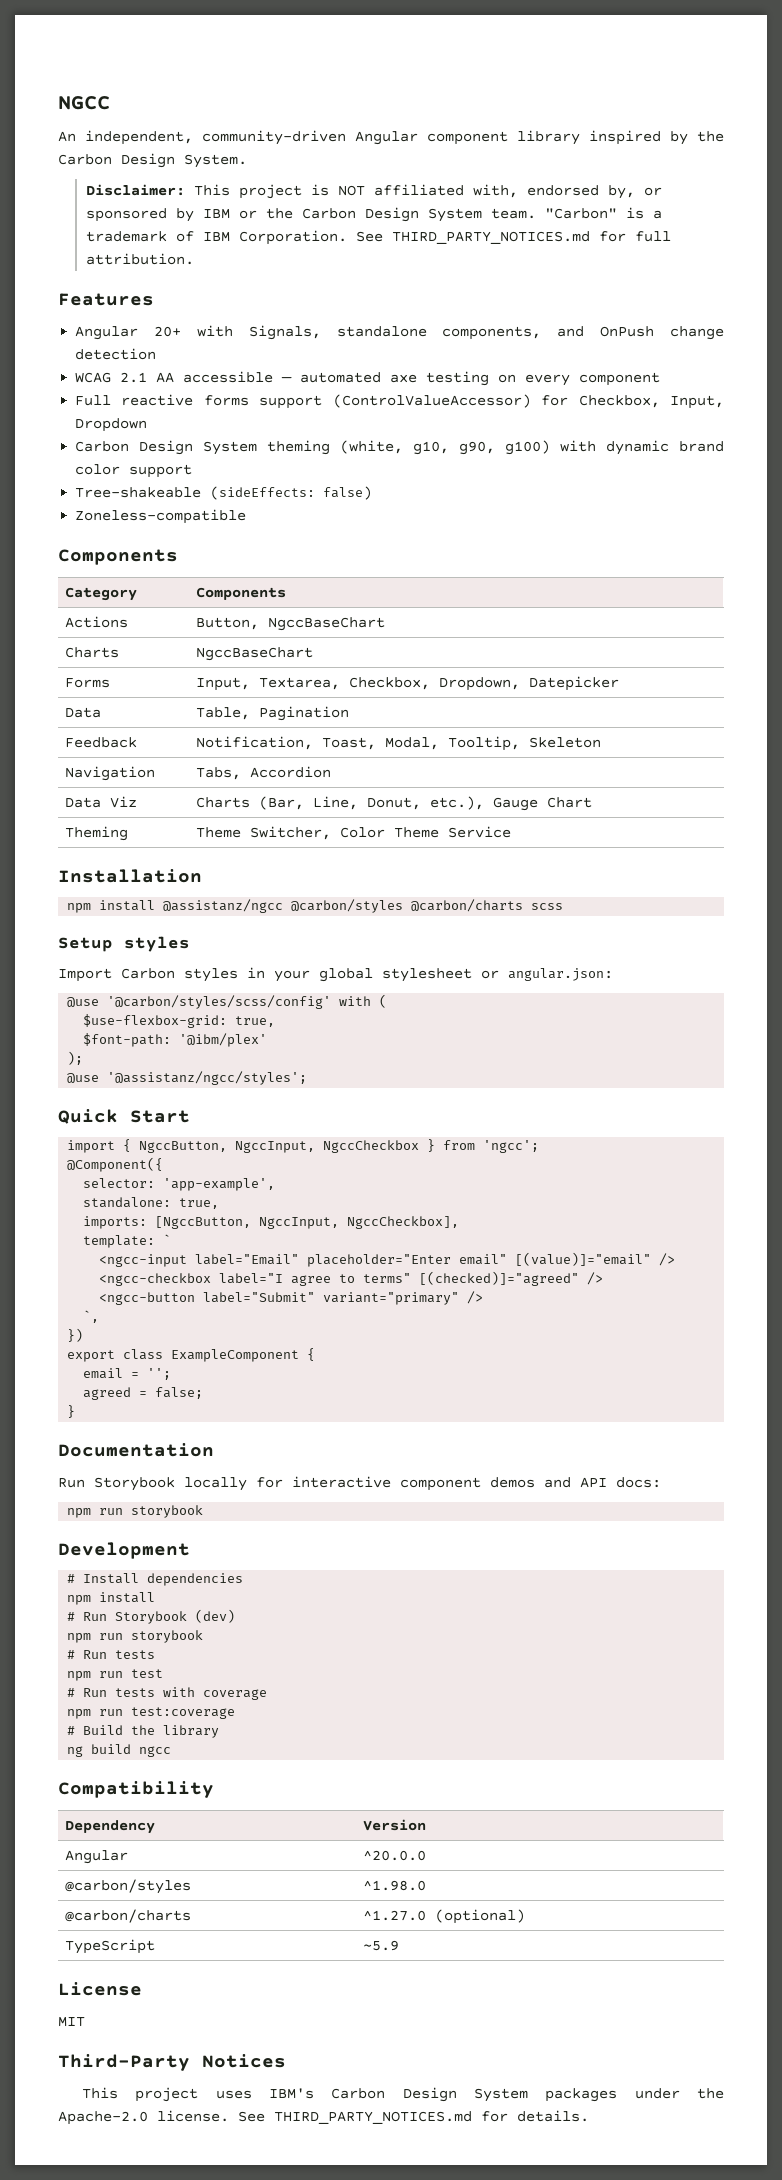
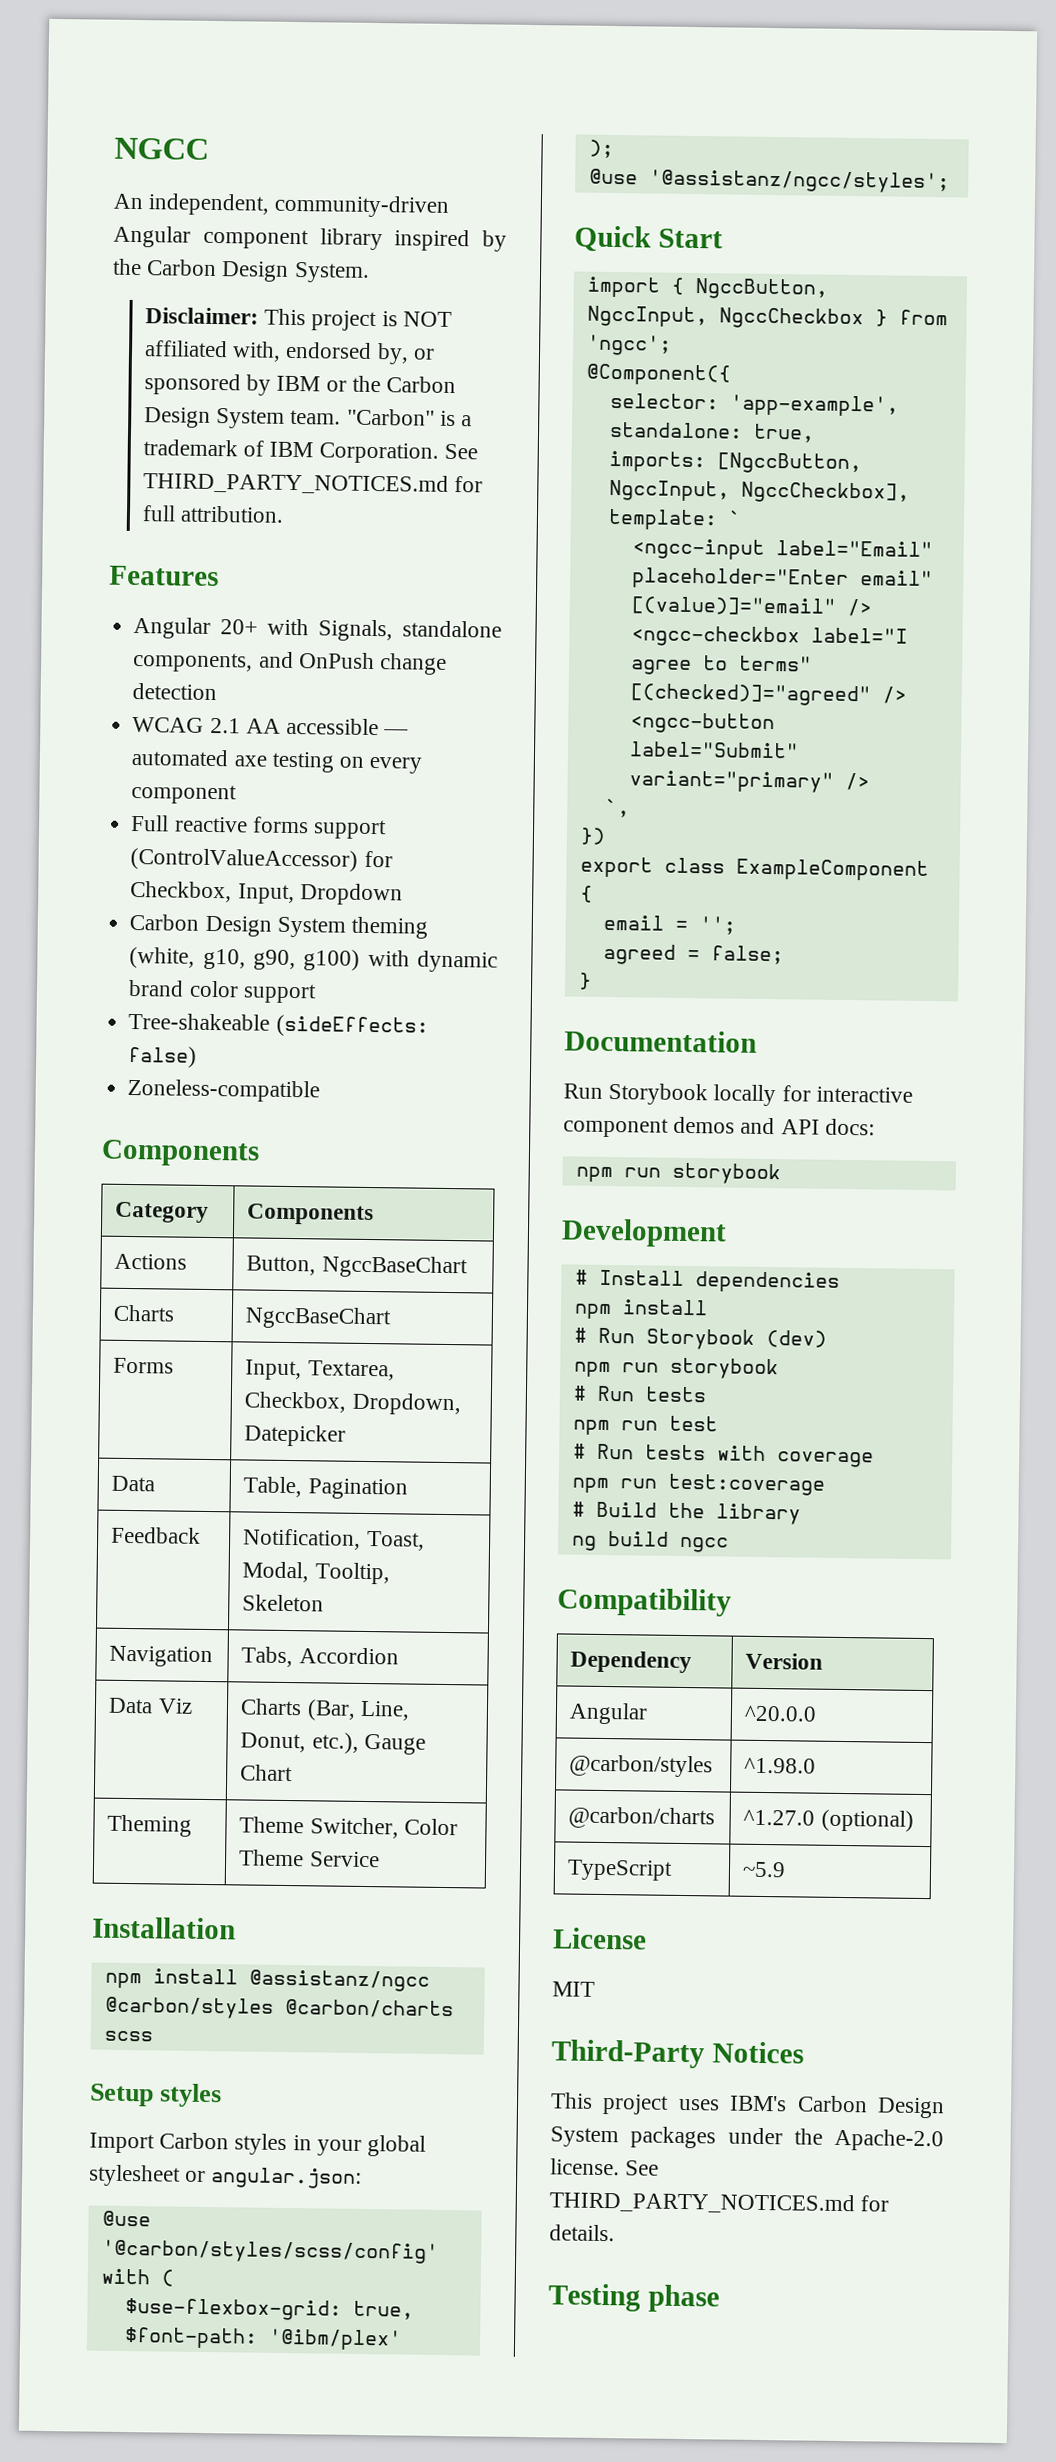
(589, 2116) none -> [548,2283,720,2313] // Testing phase

